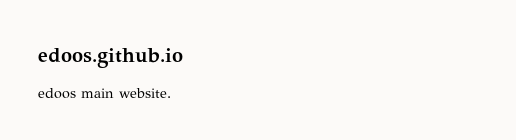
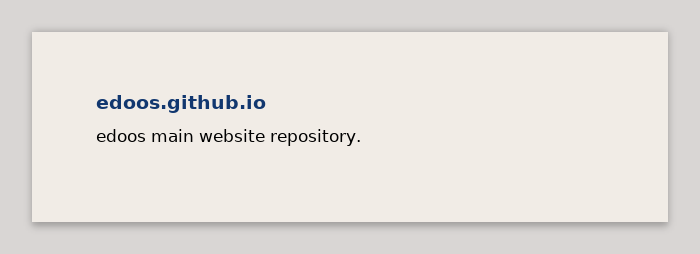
[119,88,171,98] website. -> [199,129,361,146] website repository.

